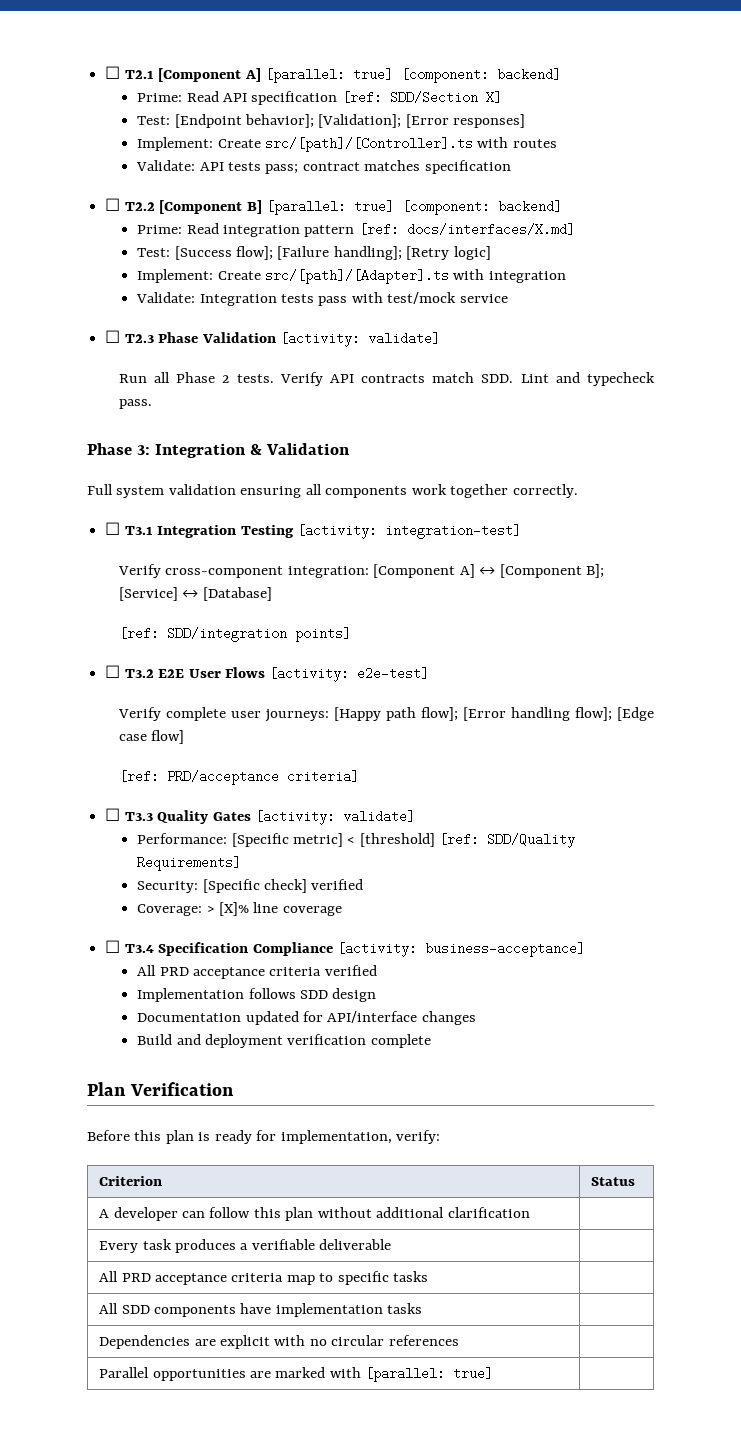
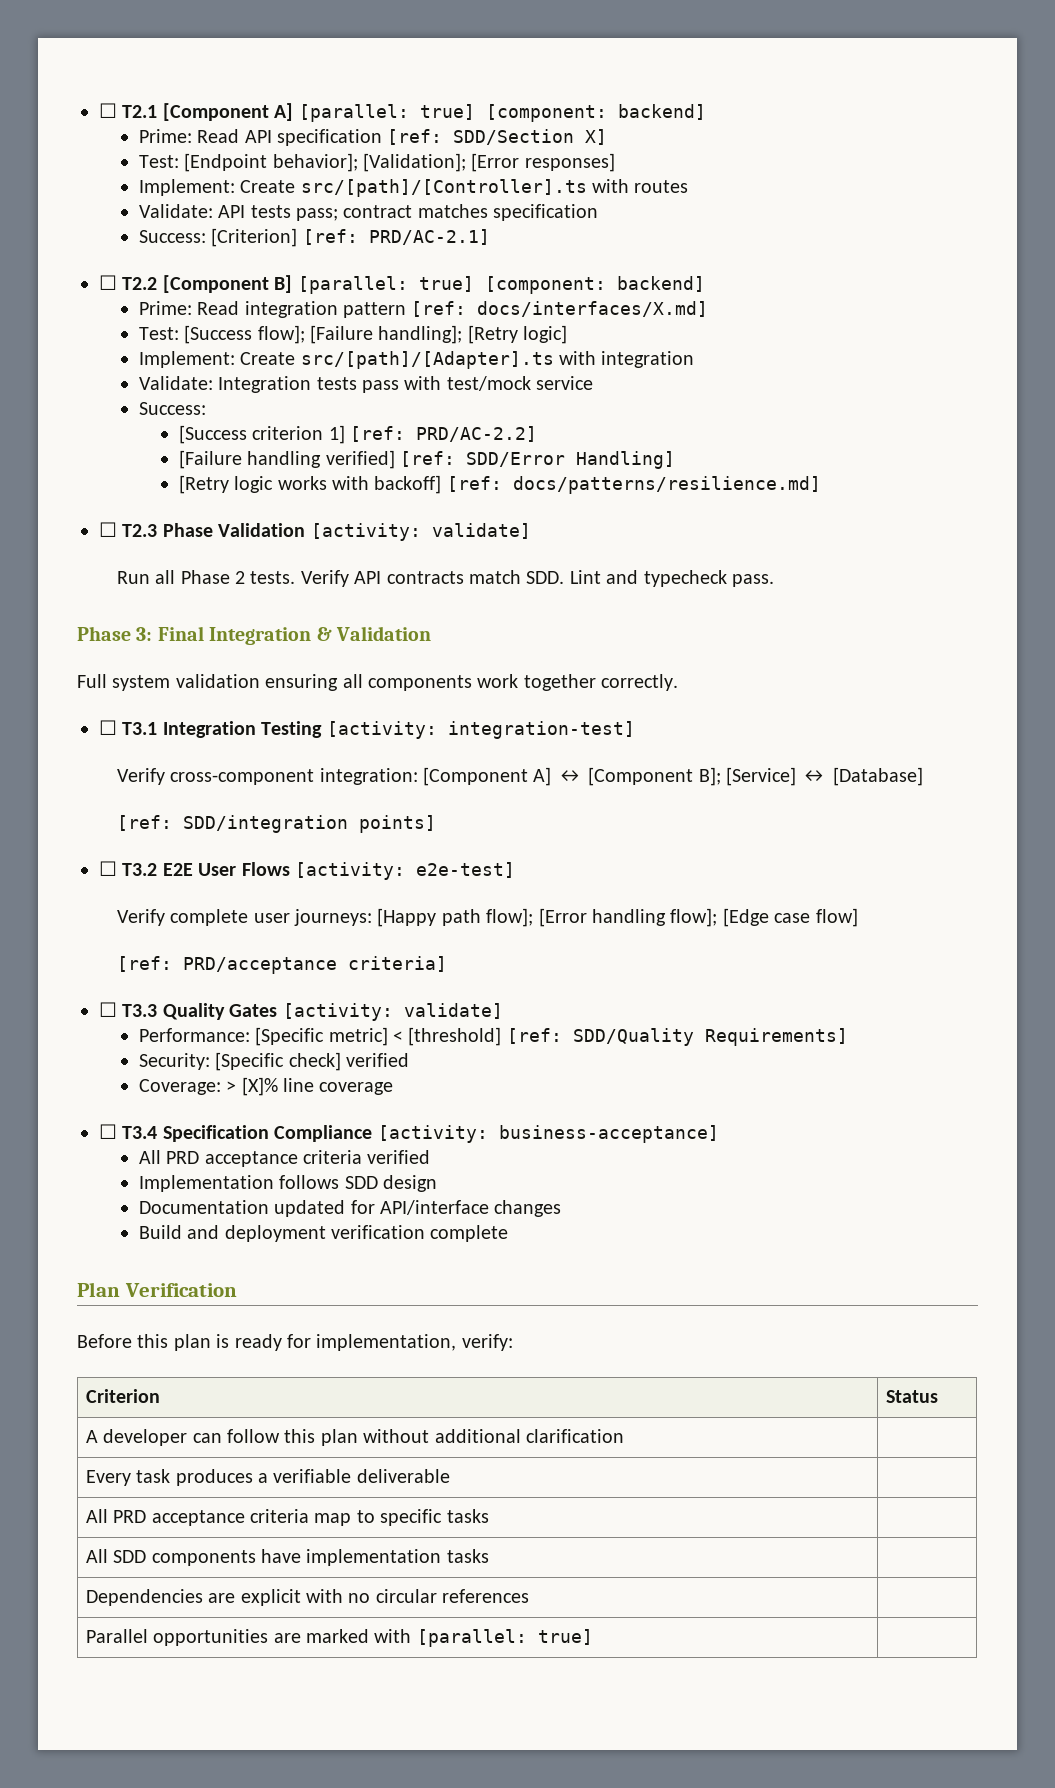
(511, 167) none -> [138,228,490,247] // Success: [Criterion] [ref: PRD/AC-2.1]
(508, 298) none -> [138,402,206,415] [178,425,537,444] [178,450,675,469] [178,475,821,494] // Success: // [Success criterion 1] [ref: PRD/AC-2.2] // [Failure handling verified] [ref: SDD/Error Handling] // [Retry logic works with backoff] [ref: docs/patterns/resilience.md]
(150, 450) none -> [157,626,204,641] Final

